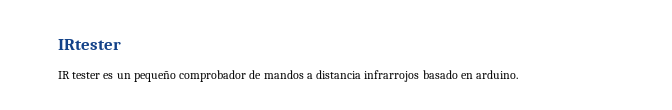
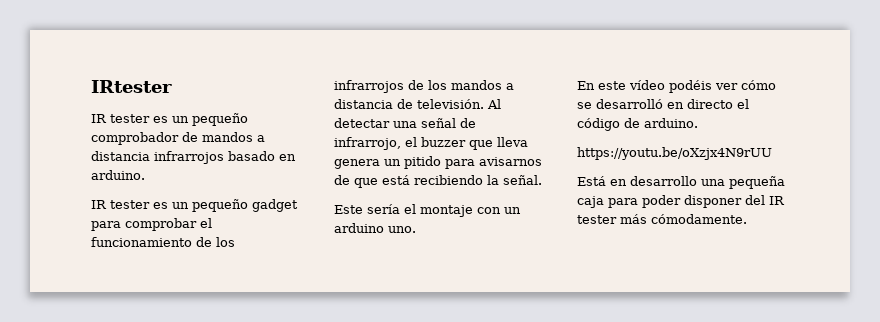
(519, 74) none -> [91,199,298,212] [91,218,212,231] [91,237,235,247] [334,80,514,93] [334,99,501,109] [334,118,476,128] [334,137,528,150] [334,156,542,169] [334,175,542,188] [334,204,521,217] [334,223,416,233] [577,80,776,93] [577,99,749,109] [577,118,698,131] [577,147,772,160] [577,176,785,189] [577,195,785,208] [577,214,747,224] // IR tester es un pequeño gadget para comprobar el funcionamiento de los infrarrojos de los mandos a distancia de televisión. Al detectar una señal de infrarrojo, el buzzer que lleva genera un pitido para avisarnos de que está recibiendo la señal. // Este sería el montaje con un arduino uno. // En este vídeo podéis ver cómo se desarrolló en directo el código de arduino. // https://youtu.be/oXzjx4N9rUU // Está en desarrollo una pequeña caja para poder disponer del IR tester más cómodamente.

